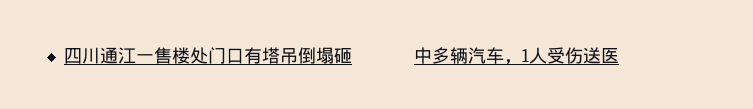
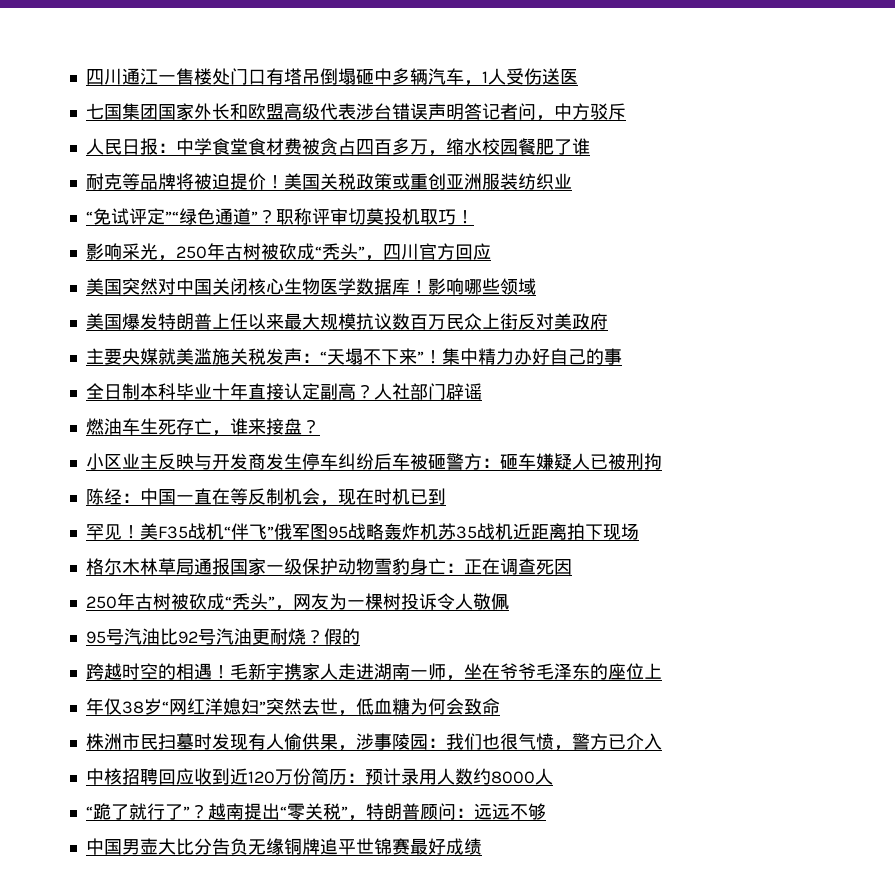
(619, 55) none -> [85,103,626,121] [85,138,590,156] [85,173,572,190] [85,208,474,225] [85,243,491,261] [85,278,536,295] [85,313,608,330] [85,348,622,365] [85,383,482,400] [85,418,320,436] [85,453,662,470] [85,488,446,506] [85,523,639,540] [85,558,572,575] [85,593,509,611] [85,628,360,645] [85,663,662,681] [85,698,500,716] [85,733,662,751] [85,768,553,785] [85,803,546,821] [85,838,482,855] // 七国集团国家外长和欧盟高级代表涉台错误声明答记者问，中方驳斥 // 人民日报：中学食堂食材费被贪占四百多万，缩水校园餐肥了谁 // 耐克等品牌将被迫提价！美国关税政策或重创亚洲服装纺织业 // “免试评定”“绿色通道”？职称评审切莫投机取巧！ // 影响采光，250年古树被砍成“秃头”，四川官方回应 // 美国突然对中国关闭核心生物医学数据库！影响哪些领域 // 美国爆发特朗普上任以来最大规模抗议数百万民众上街反对美政府 // 主要央媒就美滥施关税发声：“天塌不下来”！集中精力办好自己的事 // 全日制本科毕业十年直接认定副高？人社部门辟谣 // 燃油车生死存亡，谁来接盘？ // 小区业主反映与开发商发生停车纠纷后车被砸警方：砸车嫌疑人已被刑拘 // 陈经：中国一直在等反制机会，现在时机已到 // 罕见！美F35战机“伴飞”俄军图95战略轰炸机苏35战机近距离拍下现场 // 格尔木林草局通报国家一级保护动物雪豹身亡：正在调查死因 // 250年古树被砍成“秃头”，网友为一棵树投诉令人敬佩 // 95号汽油比92号汽油更耐烧？假的 // 跨越时空的相遇！毛新宇携家人走进湖南一师，坐在爷爷毛泽东的座位上 // 年仅38岁“网红洋媳妇”突然去世，低血糖为何会致命 // 株洲市民扫墓时发现有人偷供果，涉事陵园：我们也很气愤，警方已介入 // 中核招聘回应收到近120万份简历：预计录用人数约8000人 // “跪了就行了”？越南提出“零关税”，特朗普顾问：远远不够 // 中国男壶大比分告负无缘铜牌追平世锦赛最好成绩

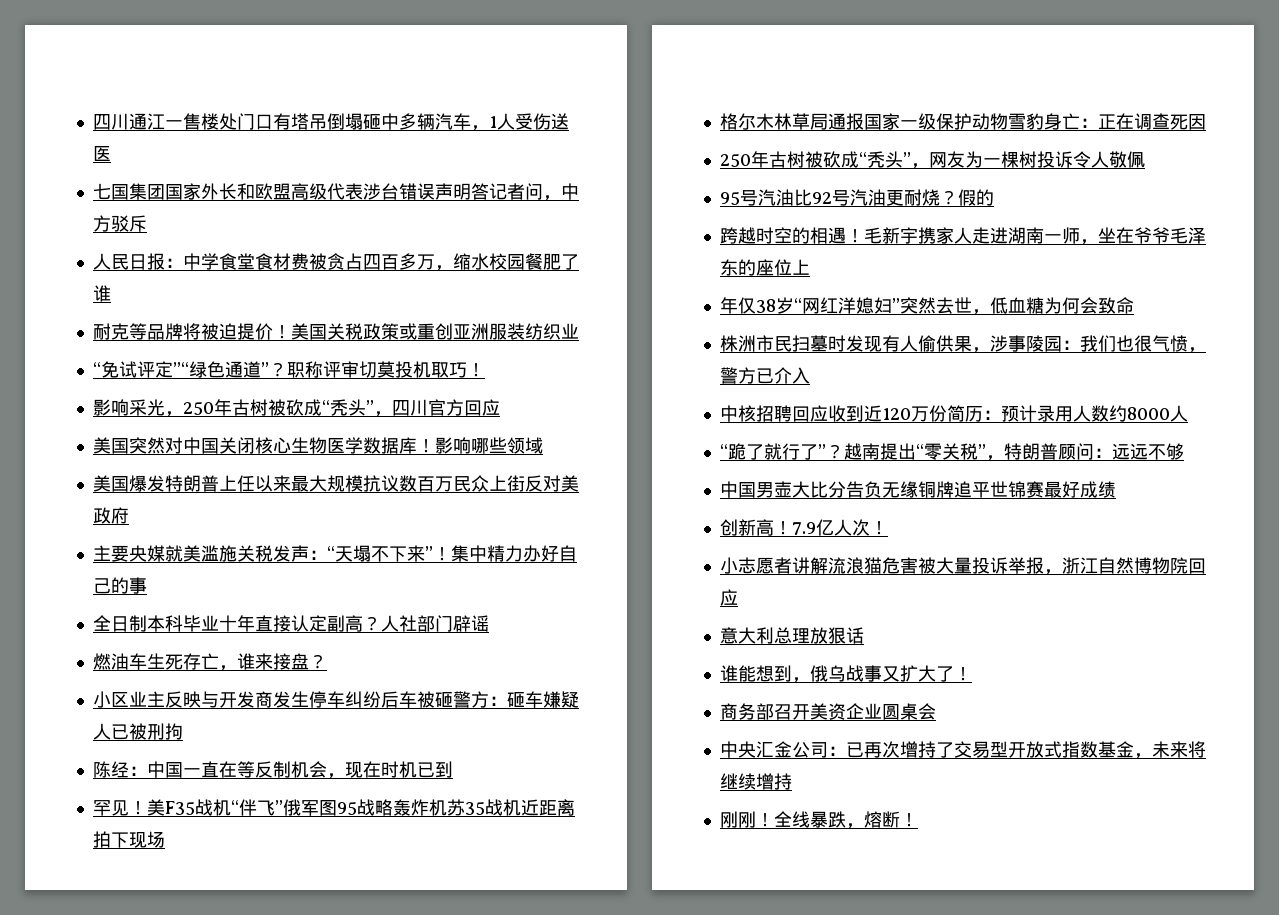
(482, 846) none -> [719,519,888,536] [719,557,1206,575] [719,589,738,606] [719,627,864,644] [719,665,972,683] [719,703,936,720] [719,741,1206,759] [719,773,792,790] [719,811,918,829] // 创新高！7.9亿人次！ // 小志愿者讲解流浪猫危害被大量投诉举报，浙江自然博物院回应 // 意大利总理放狠话 // 谁能想到，俄乌战事又扩大了！ // 商务部召开美资企业圆桌会 // 中央汇金公司：已再次增持了交易型开放式指数基金，未来将继续增持 // 刚刚！全线暴跌，熔断！

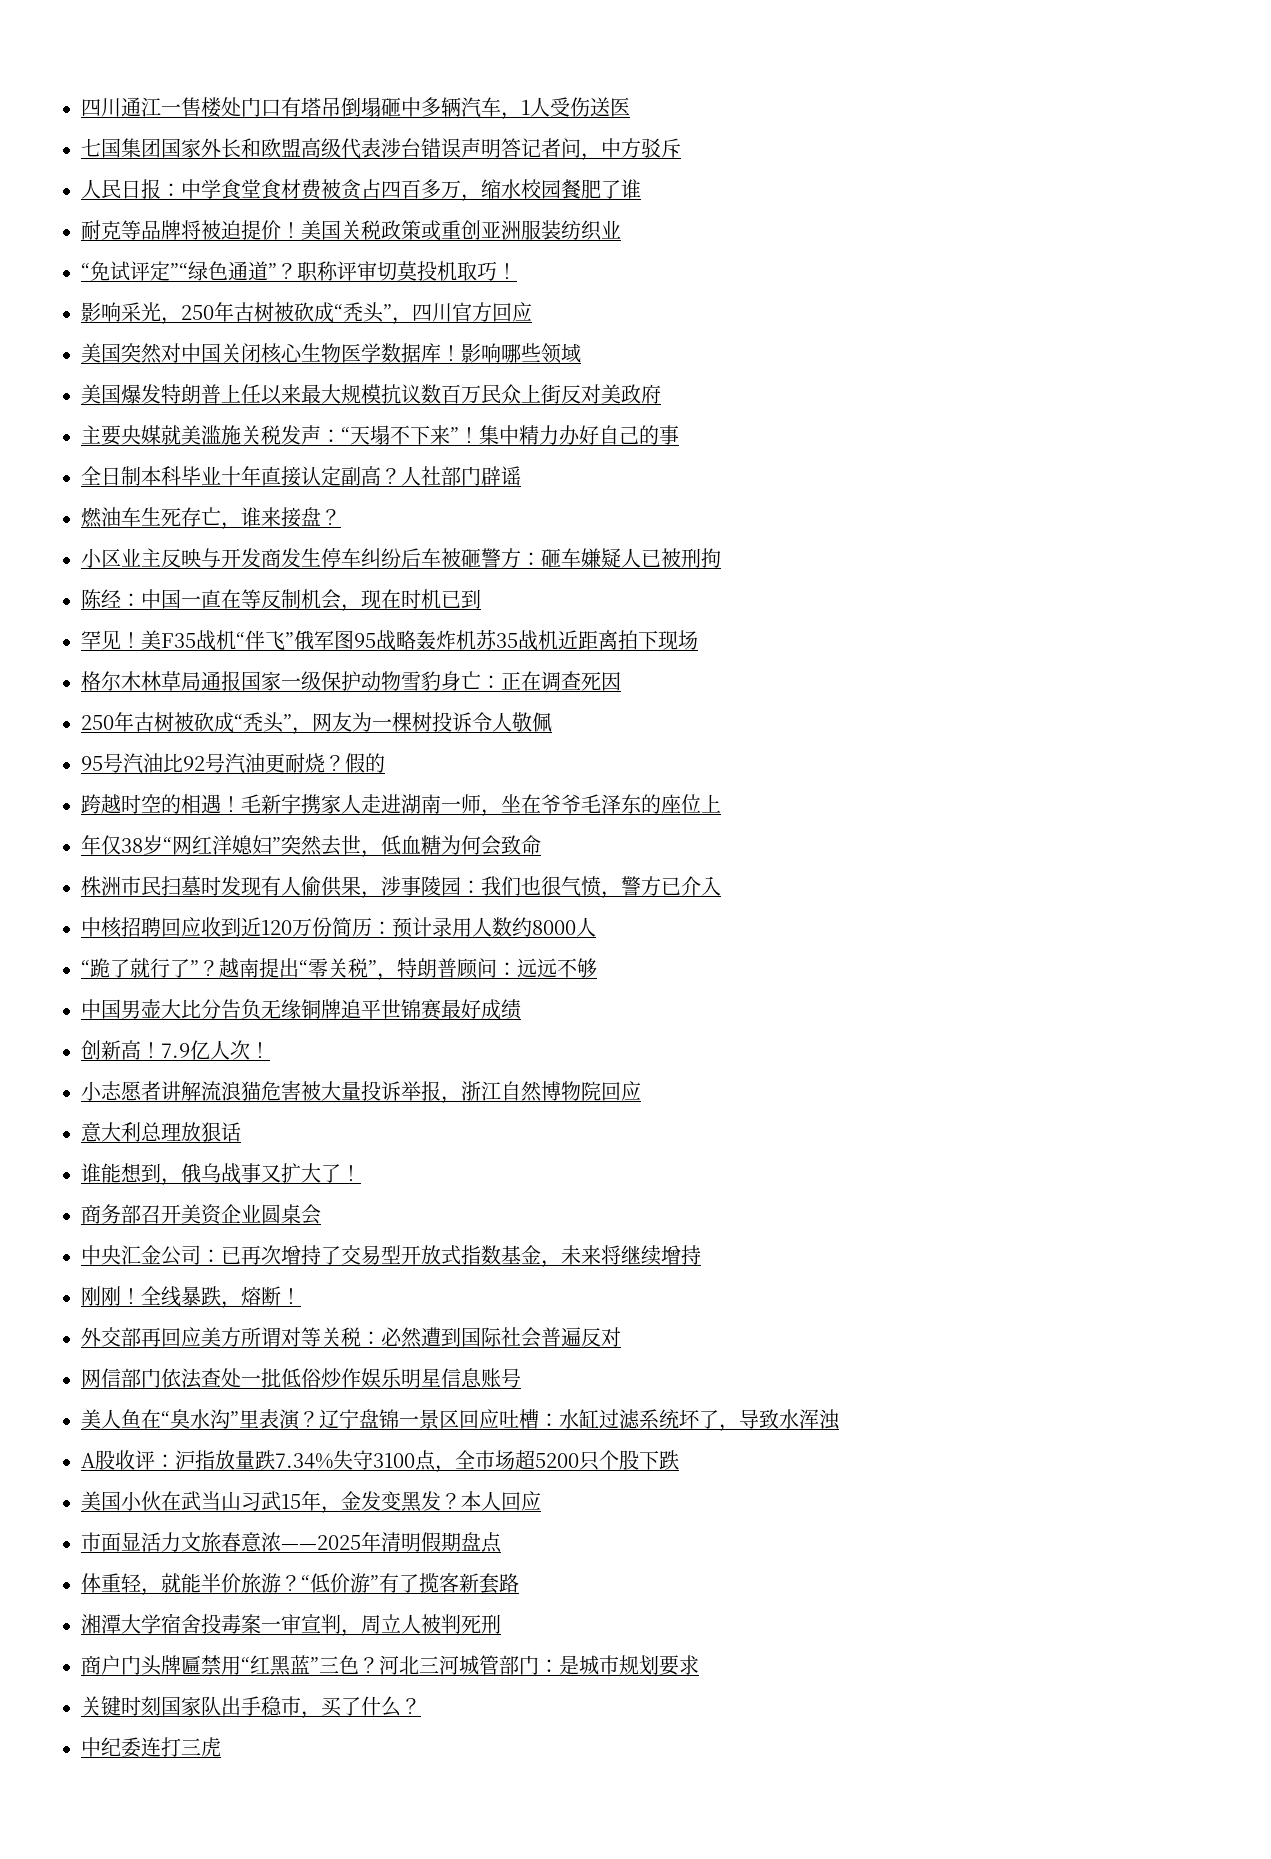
(918, 820) none -> [81,1327,621,1348] [81,1368,521,1389] [81,1409,840,1432] [81,1450,679,1473] [81,1491,541,1514] [81,1532,502,1553] [81,1573,519,1596] [81,1613,501,1637] [81,1655,699,1676] [81,1696,421,1719] [81,1737,221,1758] // 外交部再回应美方所谓对等关税：必然遭到国际社会普遍反对 // 网信部门依法查处一批低俗炒作娱乐明星信息账号 // 美人鱼在“臭水沟”里表演？辽宁盘锦一景区回应吐槽：水缸过滤系统坏了，导致水浑浊 // A股收评：沪指放量跌7.34%失守3100点，全市场超5200只个股下跌 // 美国小伙在武当山习武15年，金发变黑发？本人回应 // 市面显活力文旅春意浓——2025年清明假期盘点 // 体重轻，就能半价旅游？“低价游”有了揽客新套路 // 湘潭大学宿舍投毒案一审宣判，周立人被判死刑 // 商户门头牌匾禁用“红黑蓝”三色？河北三河城管部门：是城市规划要求 // 关键时刻国家队出手稳市，买了什么？ // 中纪委连打三虎

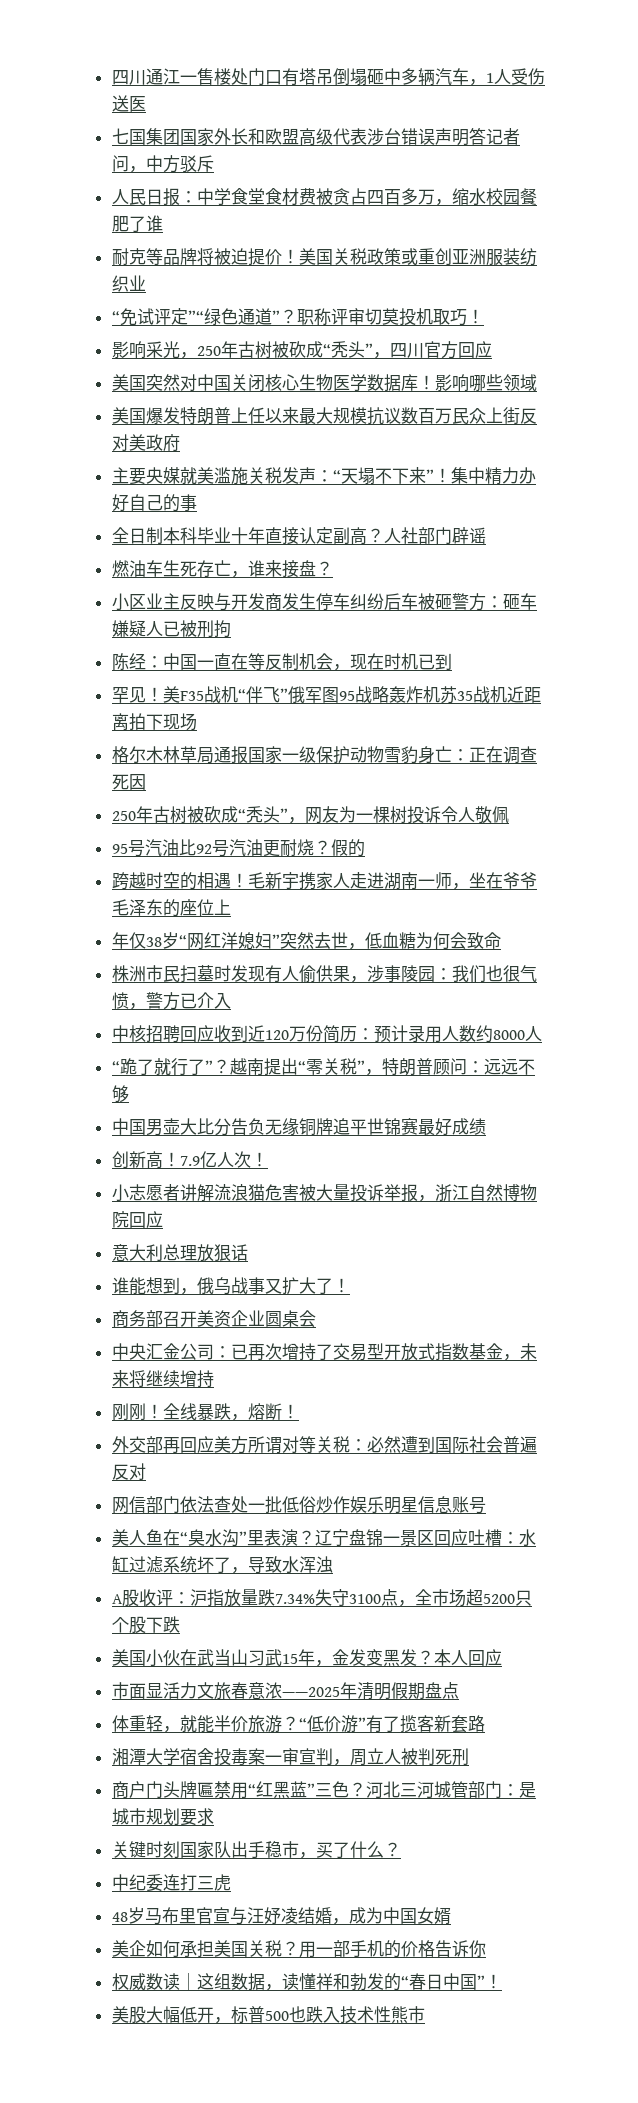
(221, 1747) none -> [111,1907,451,1925] [111,1940,486,1958] [111,1973,502,1991] [111,2006,425,2024] // 48岁马布里官宣与汪妤凌结婚，成为中国女婿 // 美企如何承担美国关税？用一部手机的价格告诉你 // 权威数读｜这组数据，读懂祥和勃发的“春日中国”！ // 美股大幅低开，标普500也跌入技术性熊市

